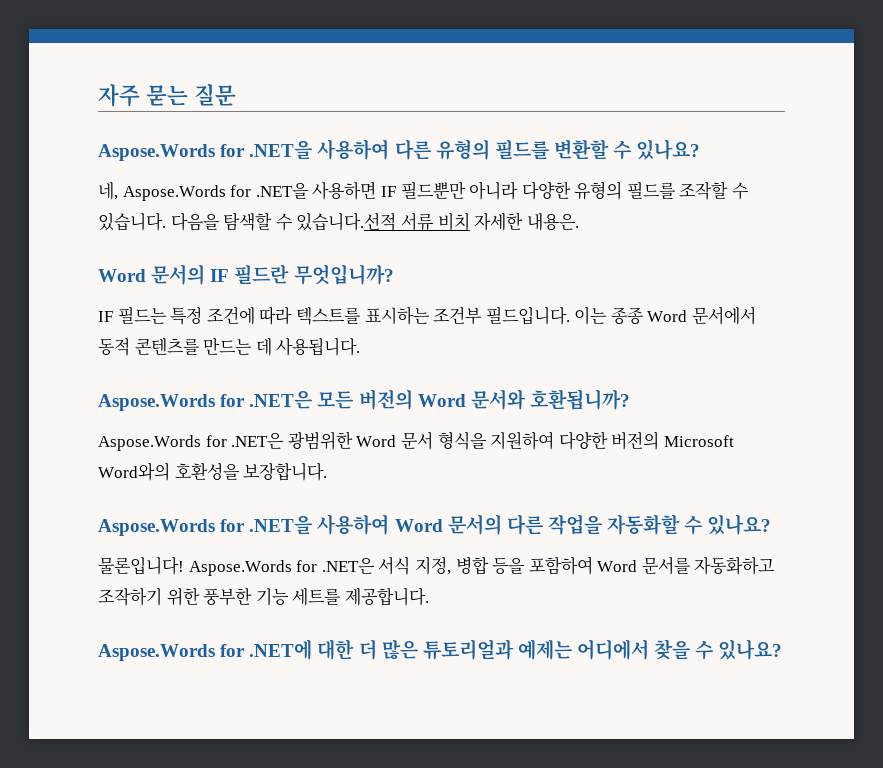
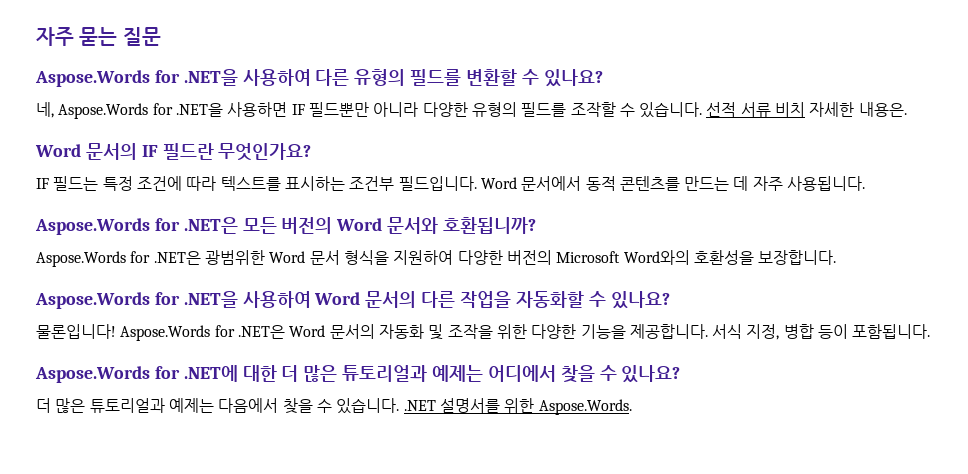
[170,212,397,231] 다음을 탐색할 수 있습니다.선적 -> [706,102,737,117] 선적
[293,264,394,285] 무엇입니까? -> [218,143,312,161] 무엇인가요?
[574,306,644,325] 이는 종종 -> (477, 183) none
(272, 347) none -> [752,176,783,191] 자주
[378,556,776,575] [98,587,429,606] 서식 지정, 병합 등을 포함하여 Word 문서를 자동화하고 조작하기 위한 풍부한 기능 세트를 제공합니다. -> [289,324,931,340] Word 문서의 자동화 및 조작을 위한 다양한 기능을 제공합니다. 서식 지정, 병합 등이 포함됩니다.
(783, 649) none -> [36,398,632,415] // 더 많은 튜토리얼과 예제는 다음에서 찾을 수 있습니다. .NET 설명서를 위한 Aspose.Words.

